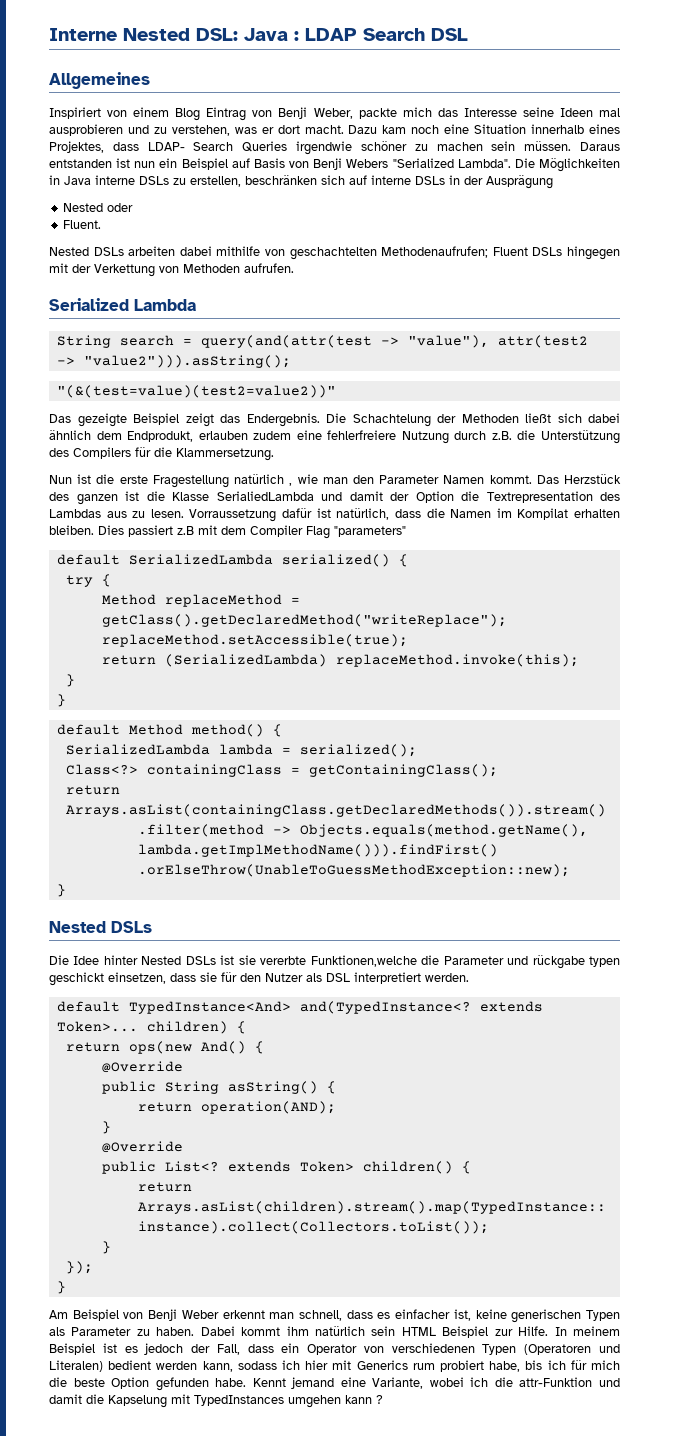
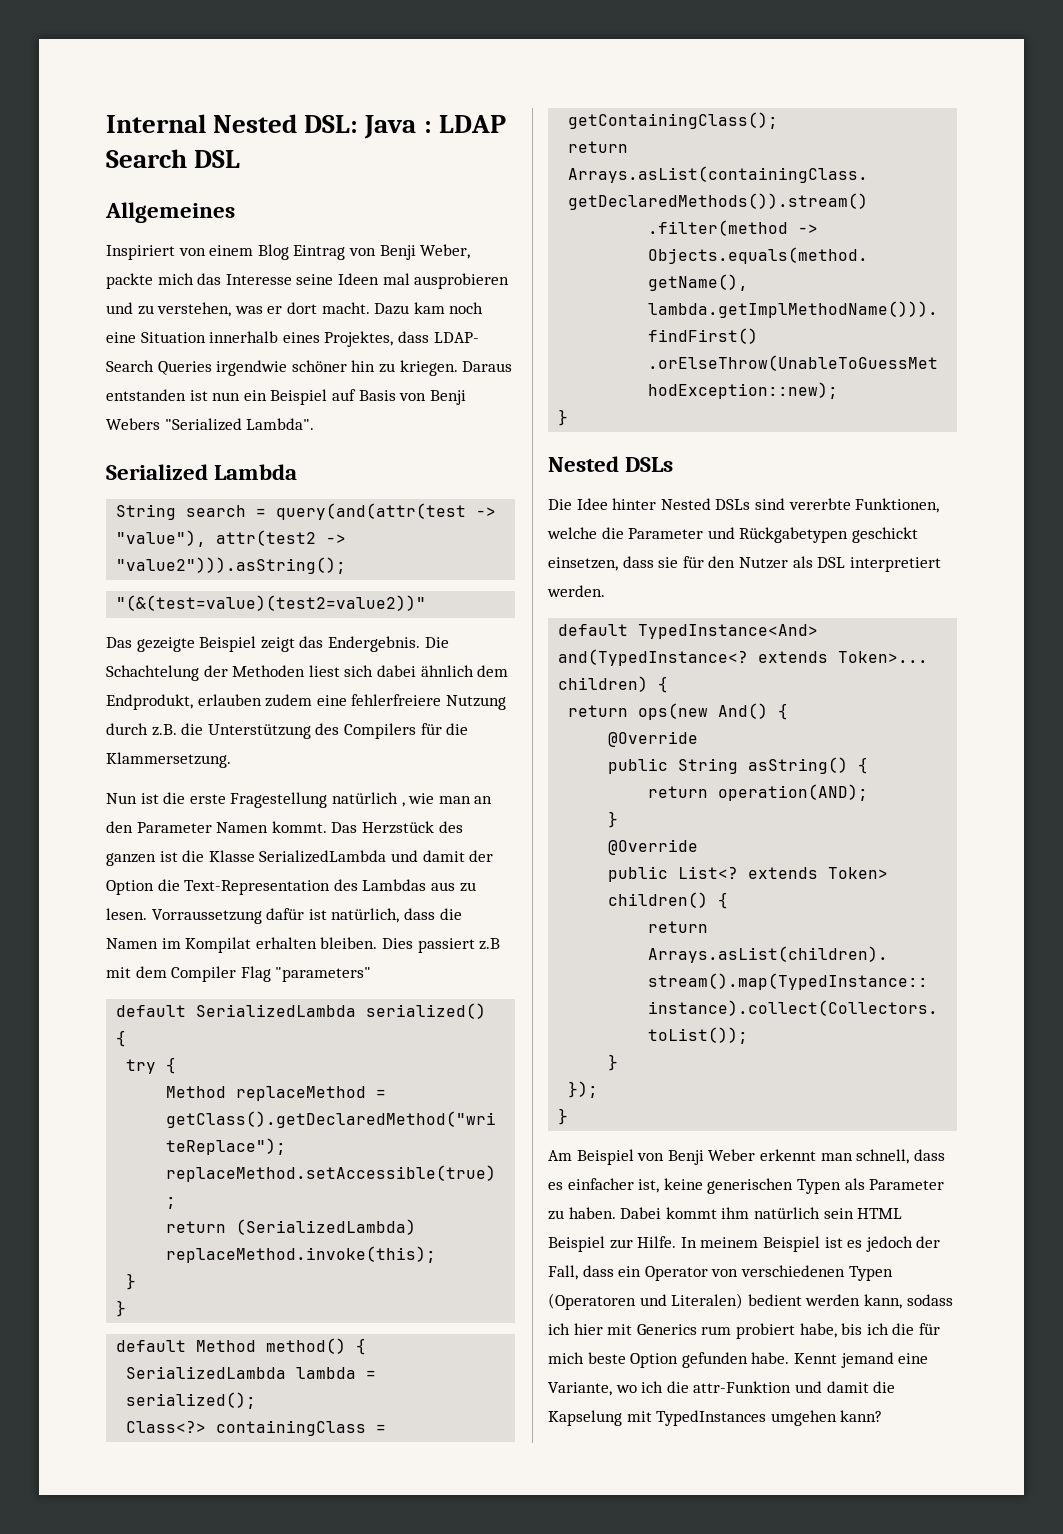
[49,28,117,41] Interne -> [106,114,206,133] Internal
[414,141,572,151] zu machen sein müssen. -> [351,360,458,376] hin zu kriegen.
[514,158,620,172] [49,175,553,189] [62,203,133,212] [62,220,101,229] [49,246,621,260] [49,263,294,277] Die Möglichkeiten in Java interne DSLs zu erstellen, beschränken sich auf interne DSLs in der Ausprägung // Nested oder // Fluent. // Nested DSLs arbeiten dabei mithilfe von geschachtelten Methodenaufrufen; Fluent DSLs hingegen mit der Verkettung von Methoden aufrufen. -> (315, 424) none
[525,413,551,423] ließt -> [308,665,340,677] liest
(348, 480) none -> [474,796,493,804] an
[216,491,314,501] SerialiedLambda -> [259,850,387,863] SerializedLambda
[486,491,593,503] Textrepresentation -> [184,880,331,895] Text-Representation
[220,955,417,967] ist sie vererbte Funktionen,welche -> [754,498,940,513] [547,527,597,539] sind vererbte Funktionen, welche
[532,955,620,969] rückgabe typen -> [739,527,849,543] Rückgabetypen
(566, 1365) none -> [892,1323,915,1335] die
[49,1377,67,1387] die -> (584, 1358) none
[429,1377,464,1387] wobei -> [615,1385,637,1393] wo
[345,1395,383,1404] kann ? -> [840,1410,883,1422] kann?

